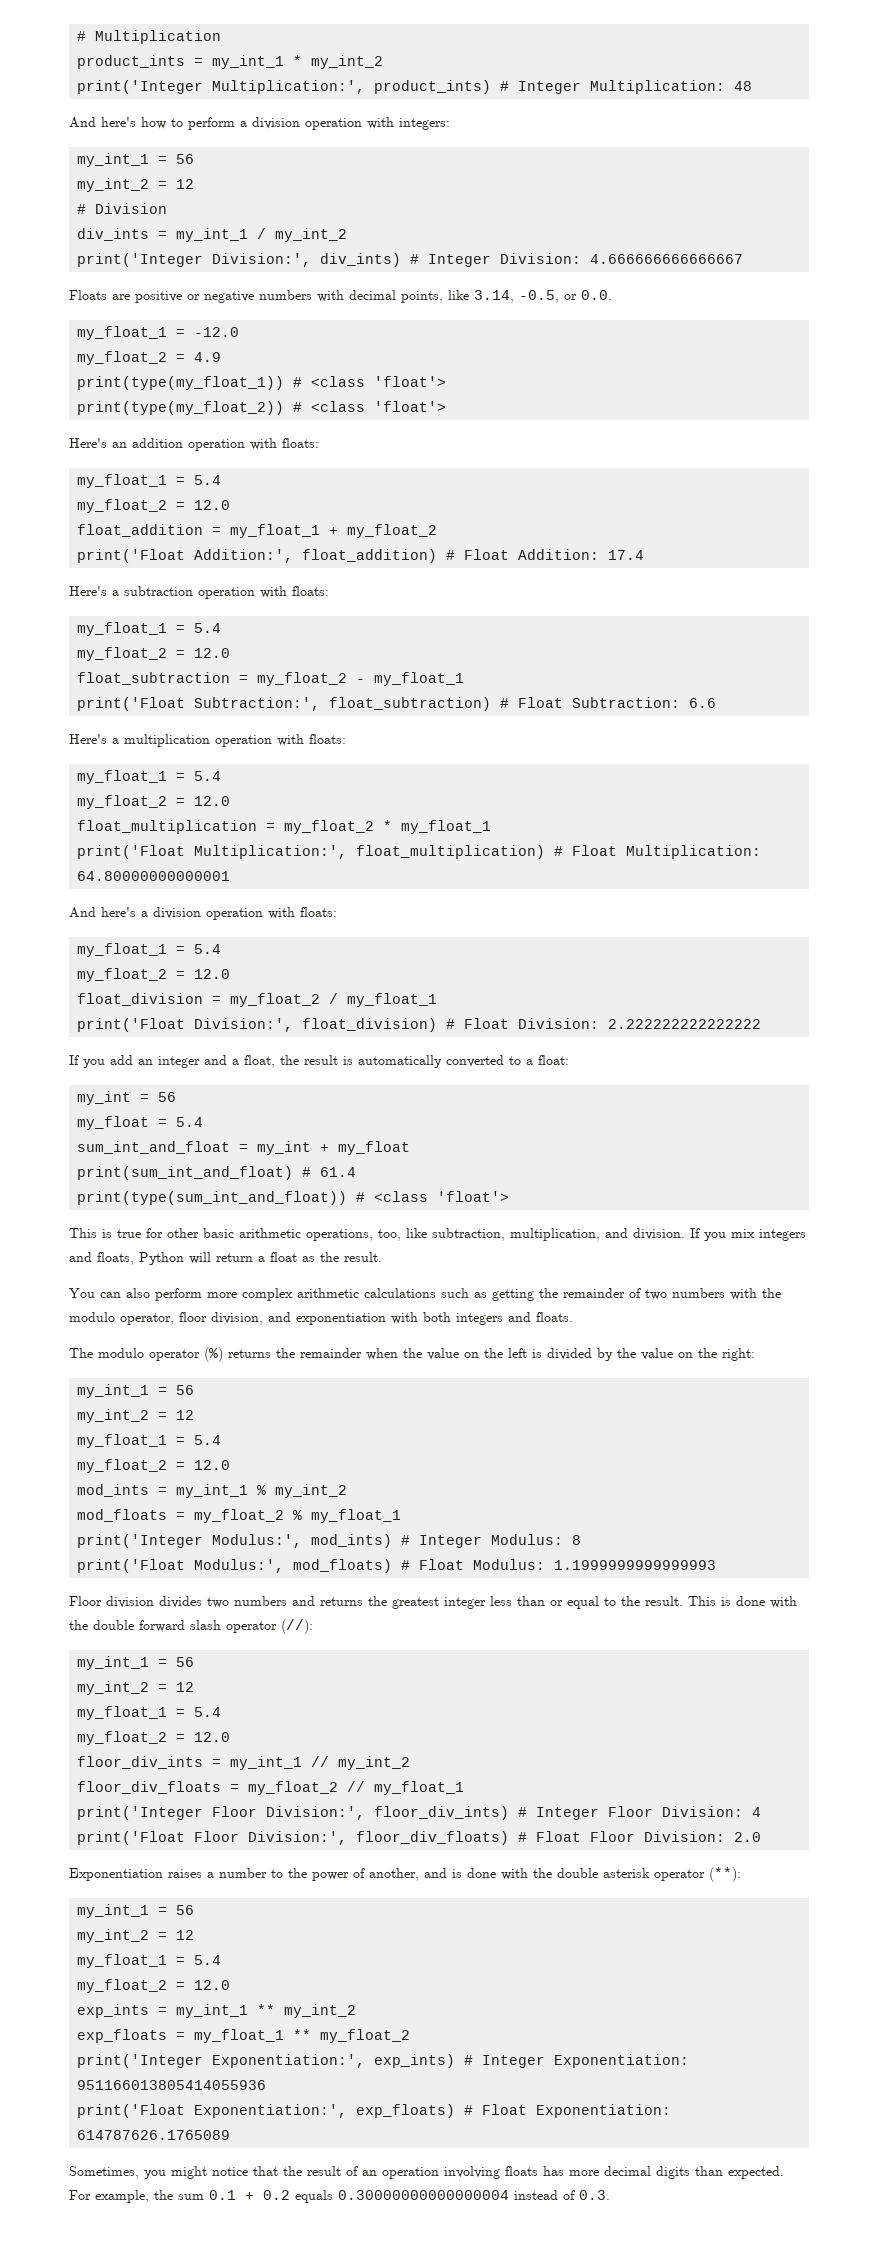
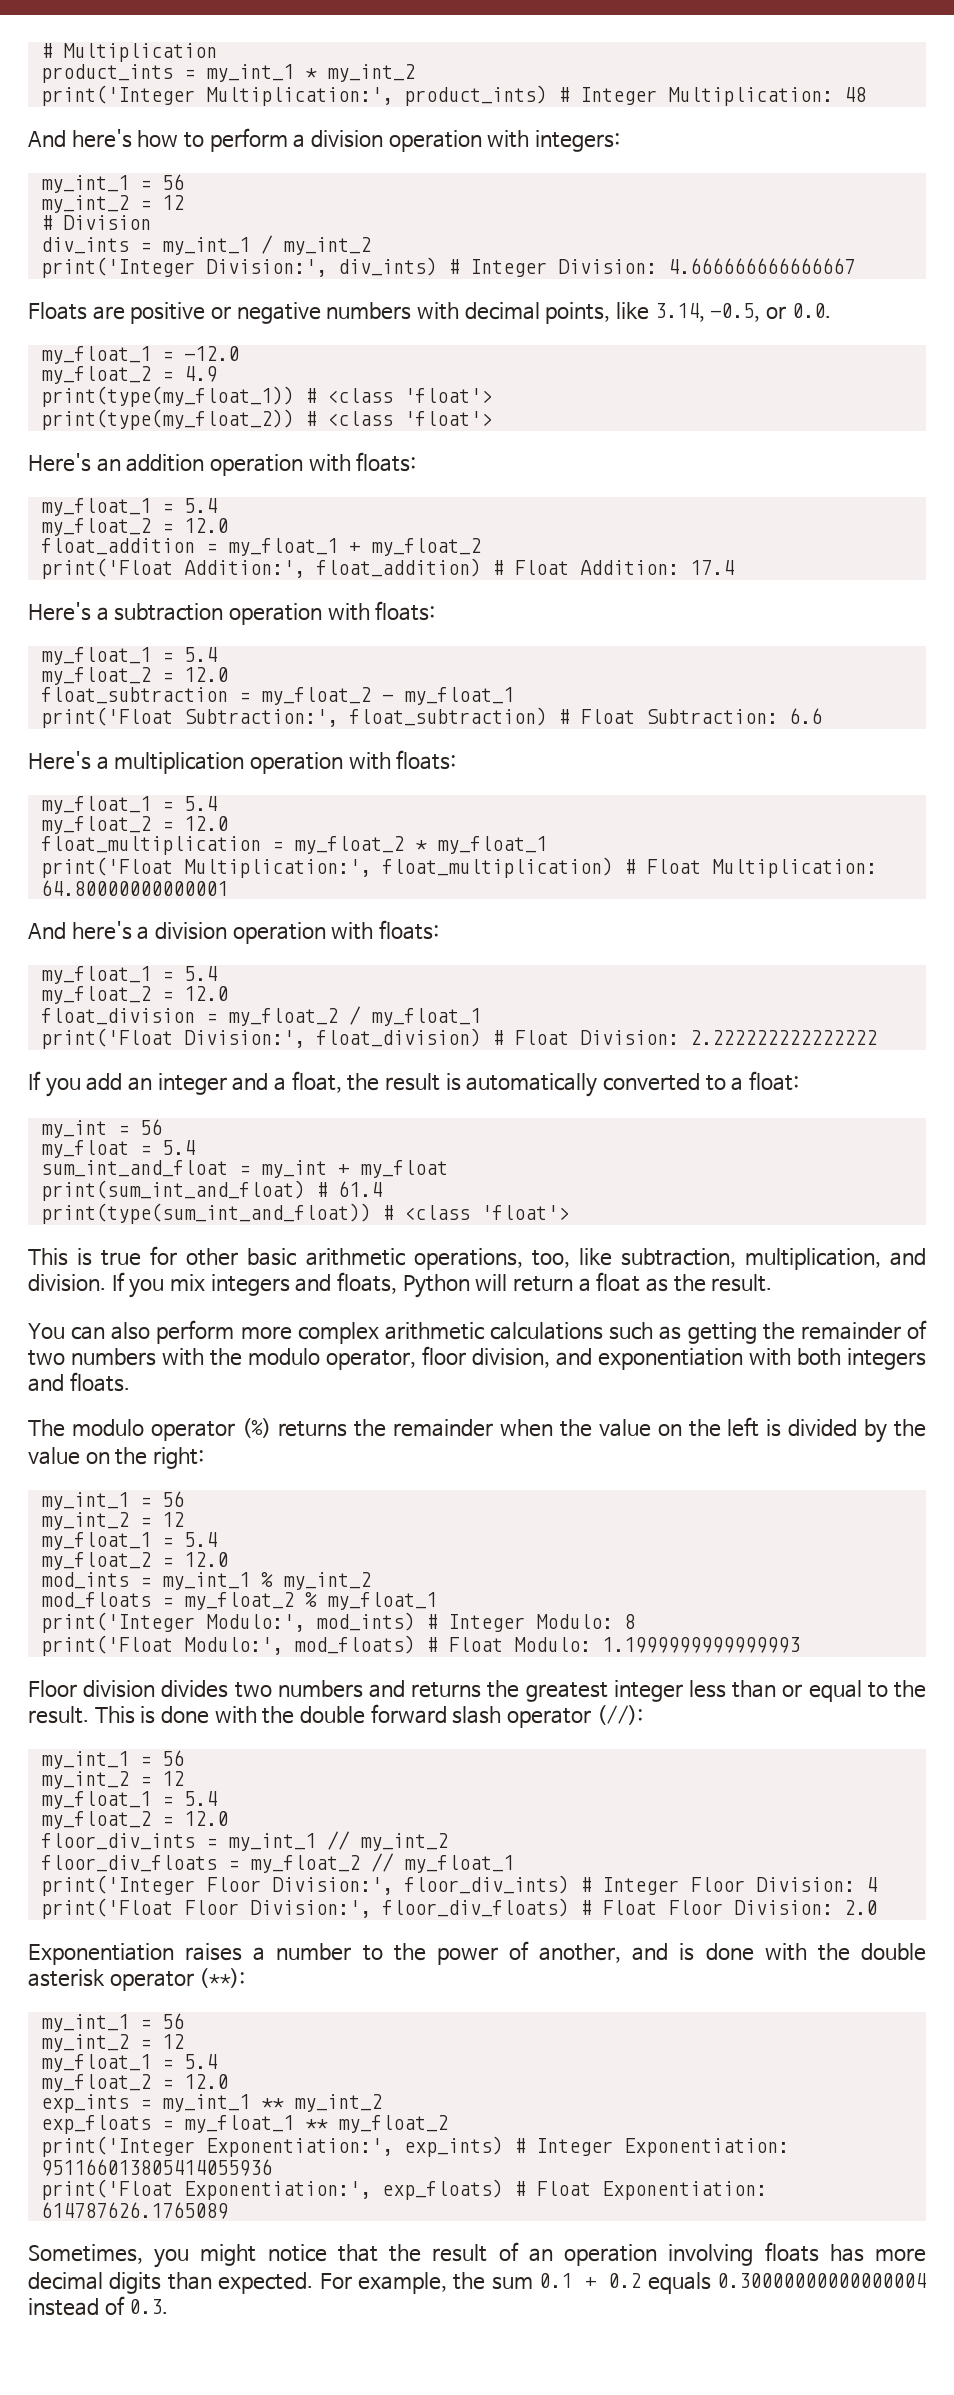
[212,1534,303,1548] Modulus:', -> [205,1614,305,1632] Modulo:',
[491,1534,564,1545] Modulus: -> [535,1614,613,1629] Modulo:
[194,1559,285,1573] Modulus:', -> [183,1637,283,1655] Modulo:',
[473,1559,546,1570] Modulus: -> [513,1637,591,1652] Modulo:

